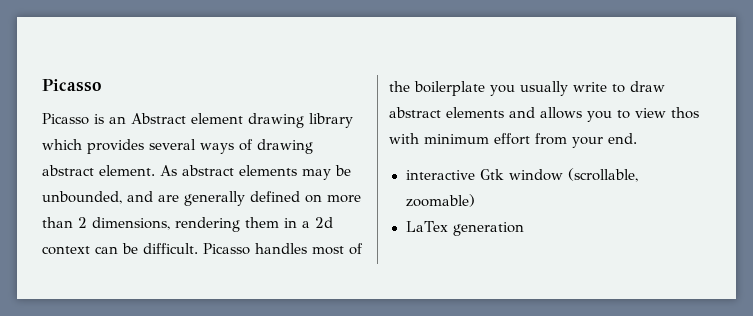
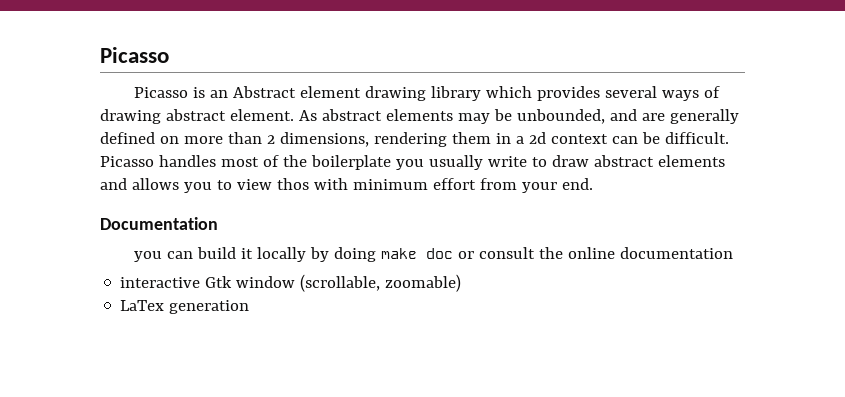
(637, 138) none -> [100,217,218,230] [133,247,733,262] // Documentation // you can build it locally by doing make doc or consult the online documentation

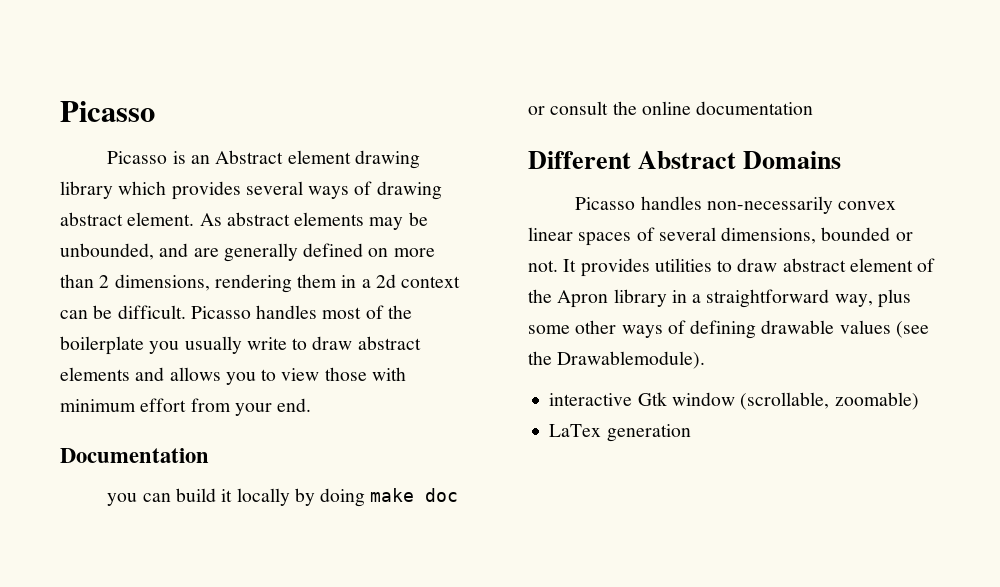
[276,178,309,190] thos -> [324,367,367,381] those
(733, 253) none -> [528,151,842,169] [575,196,897,214] [528,227,913,246] [528,258,936,277] [528,289,911,308] [528,320,929,339] [528,351,706,369] // Different Abstract Domains // Picasso handles non-necessarily convex linear spaces of several dimensions, bounded or not. It provides utilities to draw abstract element of the Apron library in a straightforward way, plus some other ways of defining drawable values (see the Drawablemodule).

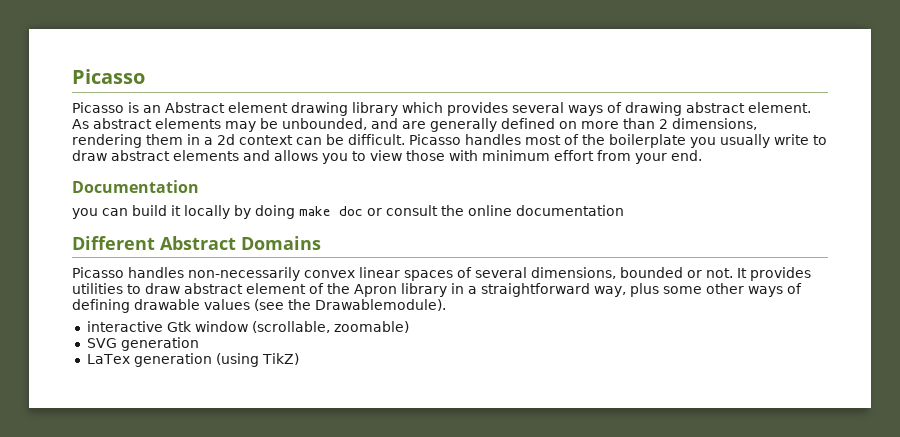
(919, 401) none -> [86,337,199,351] // SVG generation
(691, 433) none -> [215,353,299,367] (using TikZ)

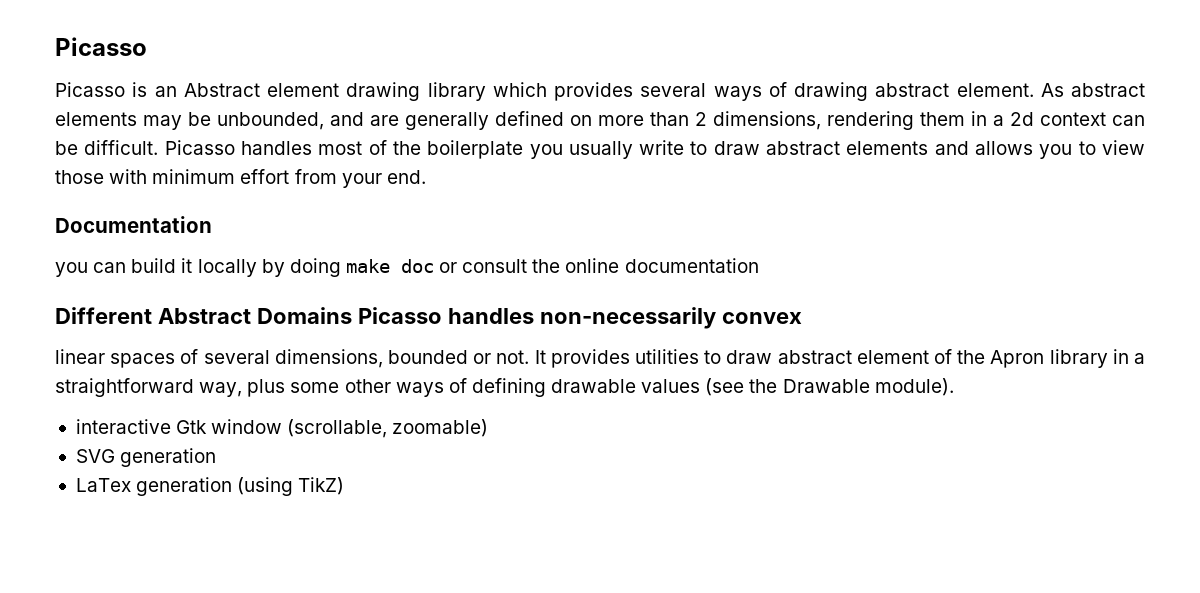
(321, 243) // -> (352, 315) none
(355, 274) none -> (802, 318) //
[315,299,446,311] Drawablemodule). -> [782,378,954,396] Drawable module).

